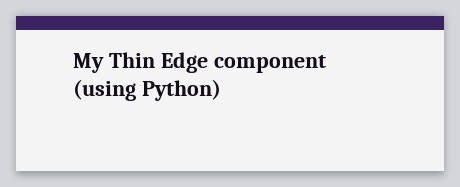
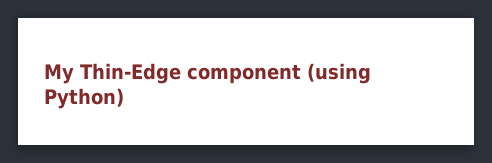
[108,52,208,73] Thin Edge -> [80,63,181,84] Thin-Edge

